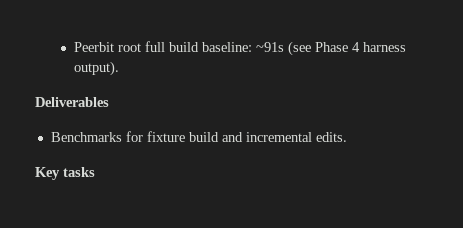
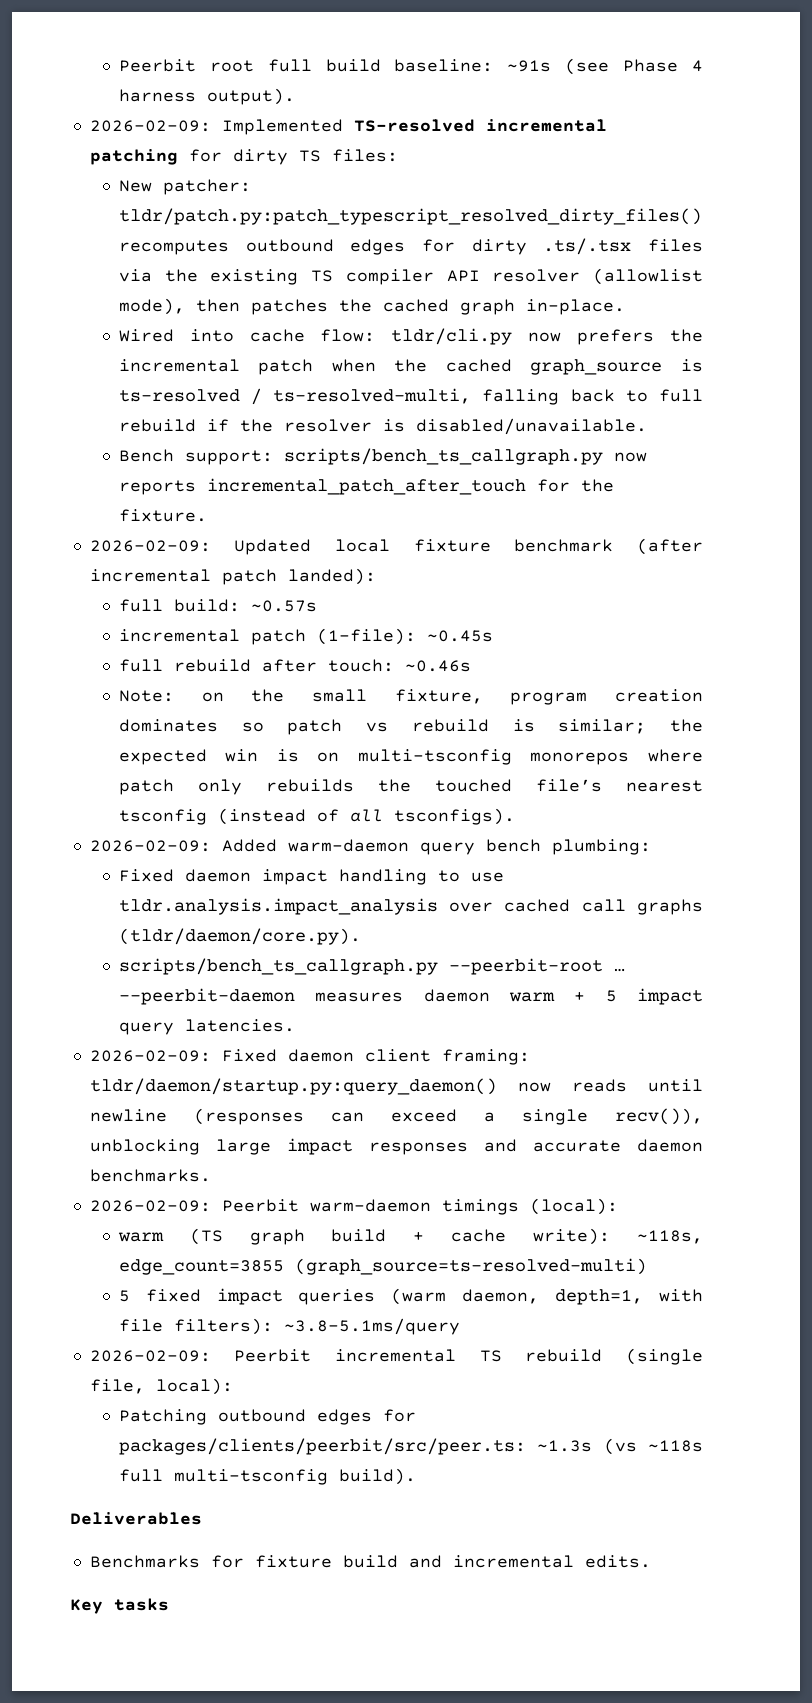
(120, 68) none -> [89,119,607,135] [89,149,398,165] [118,179,251,195] [118,208,702,225] [118,238,703,255] [118,268,703,285] [118,298,625,315] [118,328,703,345] [118,359,703,375] [118,388,703,405] [118,418,647,435] [118,448,647,465] [118,478,614,495] [118,509,207,522] [89,538,703,555] [89,568,376,585] [118,599,317,612] [118,628,493,645] [118,659,471,672] [118,689,703,705] [118,719,703,735] [118,749,703,765] [118,779,703,795] [118,808,515,825] [89,839,651,855] [118,869,504,885] [118,898,703,915] [118,928,361,945] [118,958,625,975] [118,988,703,1005] [118,1019,295,1035] [89,1049,530,1065] [89,1078,704,1095] [89,1108,703,1125] [89,1138,703,1155] [89,1169,211,1182] [89,1198,618,1215] [117,1228,703,1245] [118,1258,647,1275] [118,1288,703,1305] [118,1318,460,1335] [89,1348,703,1365] [89,1378,233,1395] [118,1409,416,1425] [118,1438,703,1455] [118,1468,416,1485] // 2026-02-09: Implemented TS-resolved incremental patching for dirty TS files: // New patcher: tldr/patch.py:patch_typescript_resolved_dirty_files() recomputes outbound edges for dirty .ts/.tsx files via the existing TS compiler API resolver (allowlist mode), then patches the cached graph in-place. // Wired into cache flow: tldr/cli.py now prefers the incremental patch when the cached graph_source is ts-resolved / ts-resolved-multi, falling back to full rebuild if the resolver is disabled/unavailable. // Bench support: scripts/bench_ts_callgraph.py now reports incremental_patch_after_touch for the fixture. // 2026-02-09: Updated local fixture benchmark (after incremental patch landed): // full build: ~0.57s // incremental patch (1-file): ~0.45s // full rebuild after touch: ~0.46s // Note: on the small fixture, program creation dominates so patch vs rebuild is similar; the expected win is on multi-tsconfig monorepos where patch only rebuilds the touched file’s nearest tsconfig (instead of all tsconfigs). // 2026-02-09: Added warm-daemon query bench plumbing: // Fixed daemon impact handling to use tldr.analysis.impact_analysis over cached call graphs (tldr/daemon/core.py). // scripts/bench_ts_callgraph.py --peerbit-root … --peerbit-daemon measures daemon warm + 5 impact query latencies. // 2026-02-09: Fixed daemon client framing: tldr/daemon/startup.py:query_daemon() now reads until newline (responses can exceed a single recv()), unblocking large impact responses and accurate daemon benchmarks. // 2026-02-09: Peerbit warm-daemon timings (local): // warm (TS graph build + cache write): ~118s, edge_count=3855 (graph_source=ts-resolved-multi) // 5 fixed impact queries (warm daemon, depth=1, with file filters): ~3.8-5.1ms/query // 2026-02-09: Peerbit incremental TS rebuild (single file, local): // Patching outbound edges for packages/clients/peerbit/src/peer.ts: ~1.3s (vs ~118s full multi-tsconfig build).

